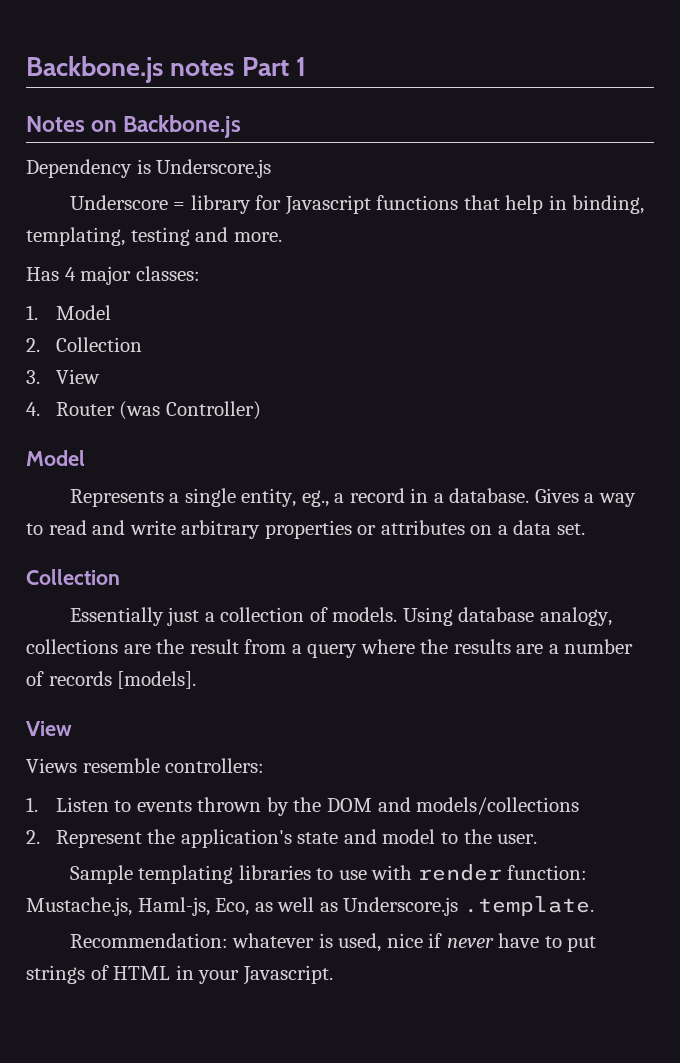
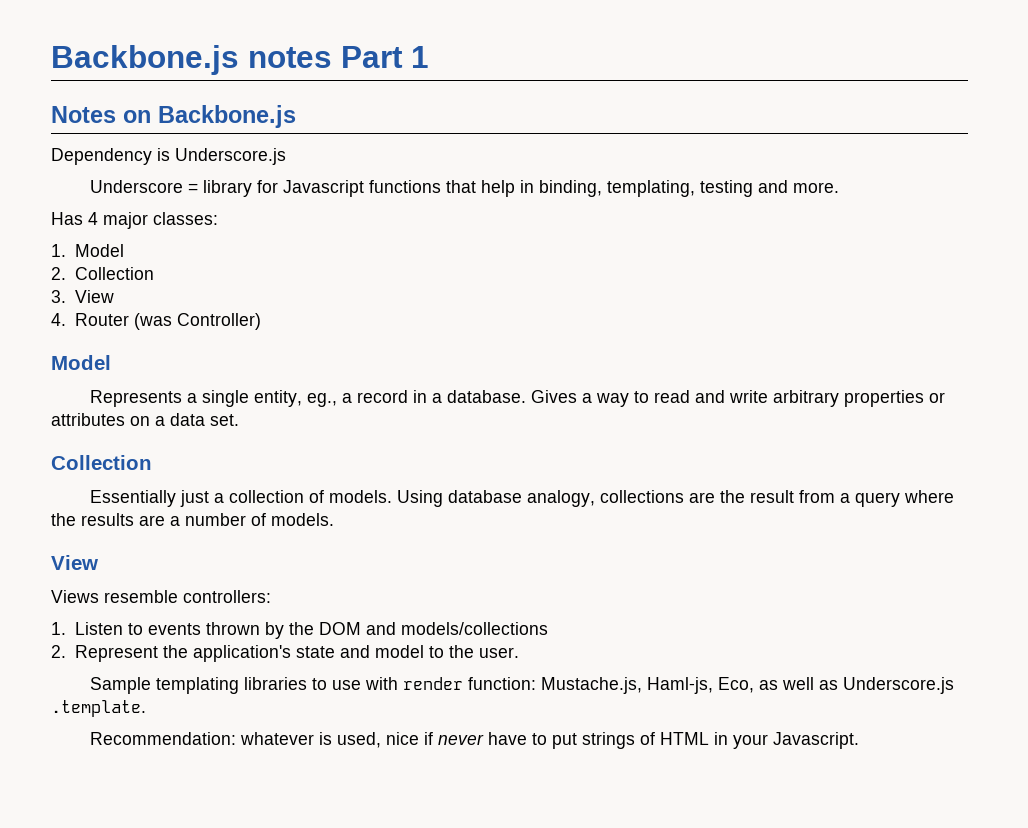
[48,671,197,689] records [models]. -> [271,513,334,526] models.

